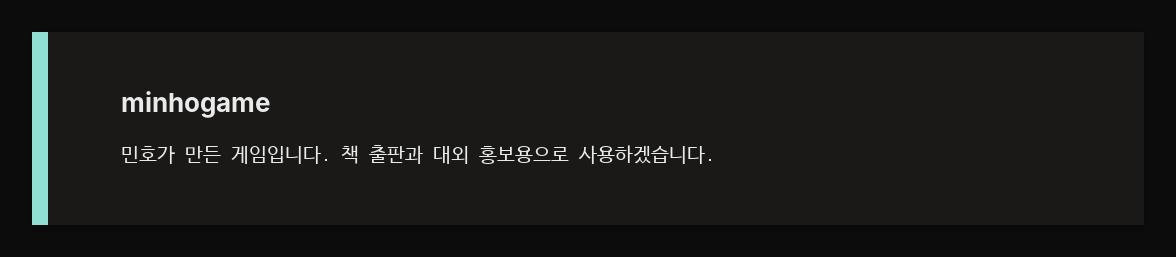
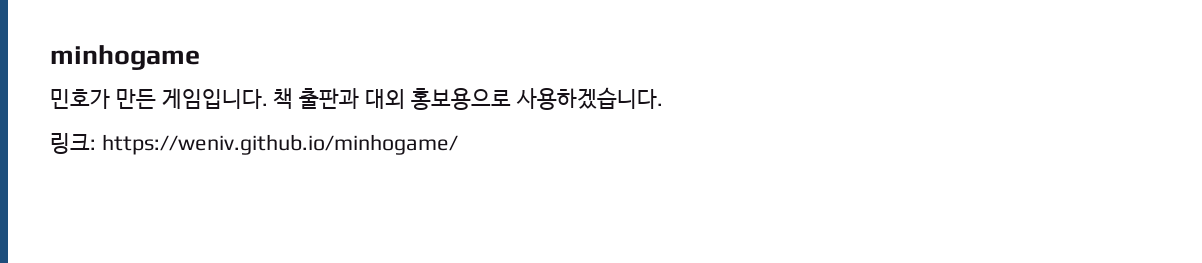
(715, 155) none -> [50,133,458,155] // 링크: https://weniv.github.io/minhogame/

